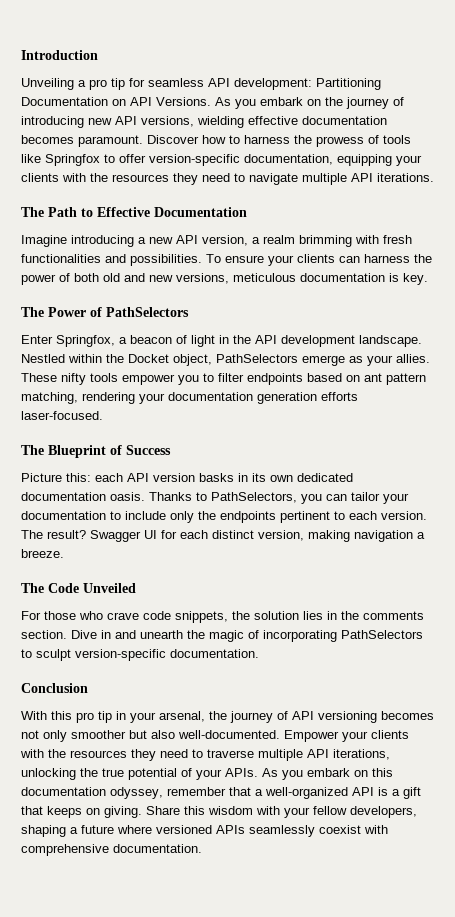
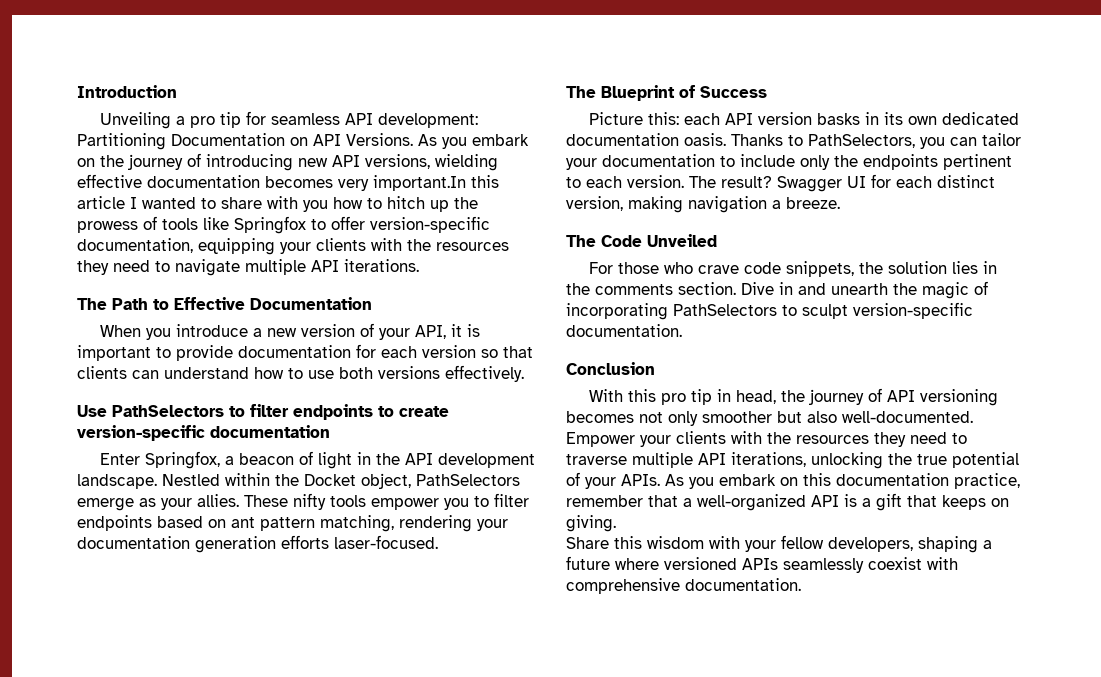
[78,135,290,147] paramount. Discover how to harness -> [338,175,499,191] [77,196,449,212] very important.In this article I wanted to share with you how to hitch up
[21,235,412,247] [21,254,432,266] [21,273,428,285] [21,307,189,317] Imagine introducing a new API version, a realm brimming with fresh functionalities and possibilities. To ensure your clients can harness the power of both old and new versions, meticulous documentation is key. // The Power of PathSelectors -> [99,323,480,340] [77,344,533,361] [77,365,524,382] [77,404,449,420] [77,425,330,441] When you introduce a new version of your API, it is important to provide documentation for each version so that clients can understand how to use both versions effectively. // Use PathSelectors to filter endpoints to create version-specific documentation
[130,711,205,723] your arsenal, -> [735,390,776,404] head,
[110,787,163,799] odyssey, -> [954,473,1020,489] practice,
(142, 812) none -> (616, 523) //

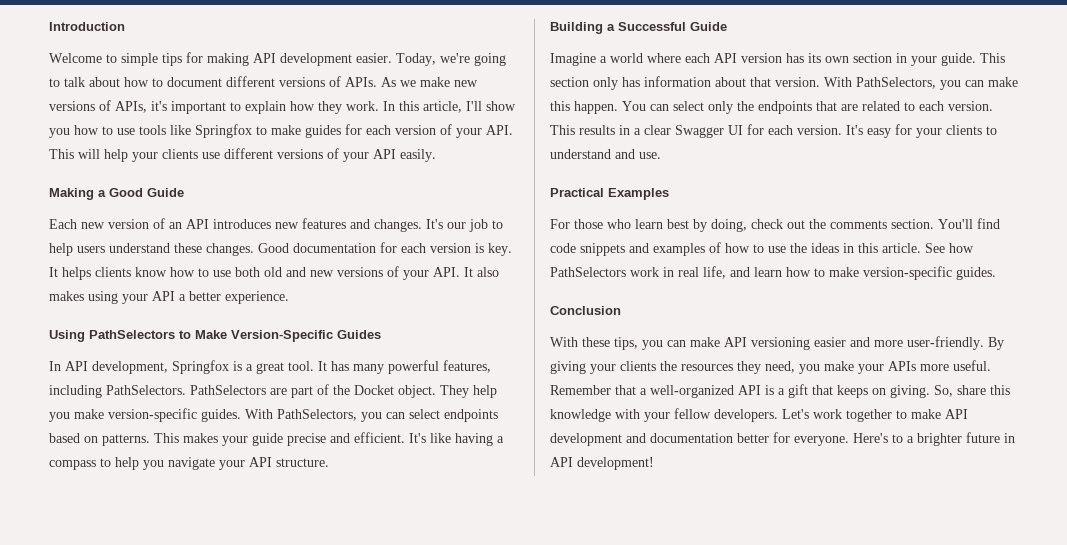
[99,111,478,129] [77,133,529,150] [77,153,498,171] [77,174,499,191] [77,196,478,212] [77,216,490,234] [77,238,509,255] [77,259,419,276] [77,297,372,310] [99,323,480,340] [77,344,533,361] [77,365,524,382] [77,404,449,420] [77,425,330,441] [99,451,535,469] [77,473,520,489] [77,493,529,511] [77,515,508,532] [77,535,438,553] [566,85,767,101] [588,112,1019,125] [566,133,1021,149] [566,154,1012,170] [566,174,995,192] [566,196,840,213] [566,234,717,247] [588,261,997,277] [566,281,988,299] [566,302,973,320] [566,324,682,337] [566,362,655,375] [588,388,998,406] [566,411,973,426] [566,431,967,447] [566,452,1019,469] [566,472,1020,489] [566,495,643,507] Unveiling a pro tip for seamless API development: Partitioning Documentation on API Versions. As you embark on the journey of introducing new API versions, wielding effective documentation becomes very important.In this article I wanted to share with you how to hitch up the prowess of tools like Springfox to offer version-specific documentation, equipping your clients with the resources they need to navigate multiple API iterations. // The Path to Effective Documentation // When you introduce a new version of your API, it is important to provide documentation for each version so that clients can understand how to use both versions effectively. // Use PathSelectors to filter endpoints to create version-specific documentation // Enter Springfox, a beacon of light in the API development landscape. Nestled within the Docket object, PathSelectors emerge as your allies. These nifty tools empower you to filter endpoints based on ant pattern matching, rendering your documentation generation efforts laser-focused. // The Blueprint of Success // Picture this: each API version basks in its own dedicated documentation oasis. Thanks to PathSelectors, you can tailor your documentation to include only the endpoints pertinent to each version. The result? Swagger UI for each distinct version, making navigation a breeze. // The Code Unveiled // For those who crave code snippets, the solution lies in the comments section. Dive in and unearth the magic of incorporating PathSelectors to sculpt version-specific documentation. // Conclusion // With this pro tip in head, the journey of API versioning becomes not only smoother but also well-documented. Empower your clients with the resources they need to traverse multiple API iterations, unlocking the true potential of your APIs. As you embark on this documentation practice, remember -> [49,52,506,66] [49,76,478,87] [49,100,516,114] [49,124,513,138] [49,148,436,162] [49,188,184,200] [49,218,503,232] [49,242,512,256] [49,266,499,280] [49,291,289,304] [49,330,381,342] [49,360,491,374] [49,384,497,398] [49,408,498,422] [49,432,504,446] [49,457,329,470] [550,22,727,34] [550,53,1005,66] [550,76,1018,90] [550,101,993,114] [550,124,997,138] [550,149,661,159] [550,188,669,200] [550,218,1000,232] [550,242,974,256] [550,266,996,280] [550,306,621,315] [550,336,1004,350] [550,360,991,374] [550,385,611,395] Welcome to simple tips for making API development easier. Today, we're going to talk about how to document different versions of APIs. As we make new versions of APIs, it's important to explain how they work. In this article, I'll show you how to use tools like Springfox to make guides for each version of your API. This will help your clients use different versions of your API easily. // Making a Good Guide // Each new version of an API introduces new features and changes. It's our job to help users understand these changes. Good documentation for each version is key. It helps clients know how to use both old and new versions of your API. It also makes using your API a better experience. // Using PathSelectors to Make Version-Specific Guides // In API development, Springfox is a great tool. It has many powerful features, including PathSelectors. PathSelectors are part of the Docket object. They help you make version-specific guides. With PathSelectors, you can select endpoints based on patterns. This makes your guide precise and efficient. It's like having a compass to help you navigate your API structure. // Building a Successful Guide // Imagine a world where each API version has its own section in your guide. This section only has information about that version. With PathSelectors, you can make this happen. You can select only the endpoints that are related to each version. This results in a clear Swagger UI for each version. It's easy for your clients to understand and use. // Practical Examples // For those who learn best by doing, check out the comments section. You'll find code snippets and examples of how to use the ideas in this article. See how PathSelectors work in real life, and learn how to make version-specific guides. // Conclusion // With these tips, you can make API versioning easier and more user-friendly. By giving your clients the resources they need, you make your APIs more useful. Remember
[566,535,992,553] [566,556,958,573] [566,578,801,594] // Share this wisdom with your fellow developers, shaping a future where versioned APIs seamlessly coexist with comprehensive documentation. -> [934,385,1010,397] [550,408,968,422] [550,432,1015,446] [550,457,654,470] So, share this knowledge with your fellow developers. Let's work together to make API development and documentation better for everyone. Here's to a brighter future in API development!

